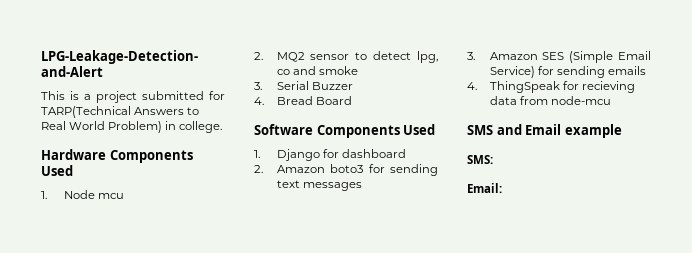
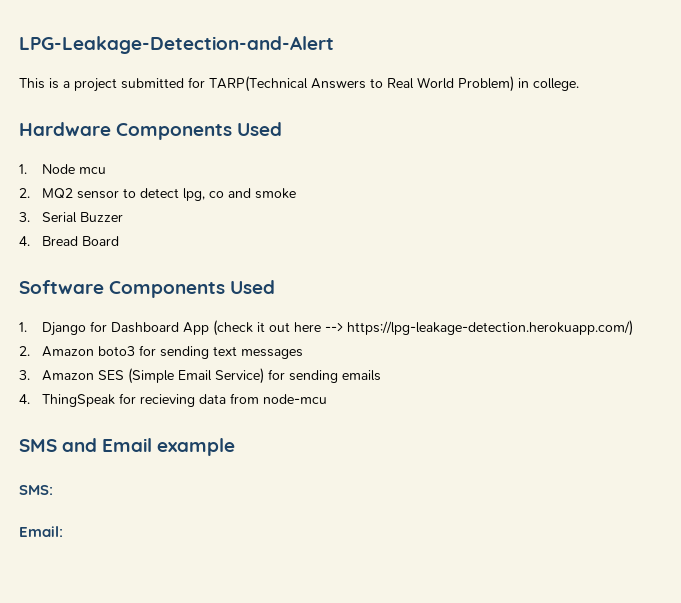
[341,149,406,158] dashboard -> [111,320,634,336] Dashboard App (check it out here --> https://lpg-leakage-detection.herokuapp.com/)

